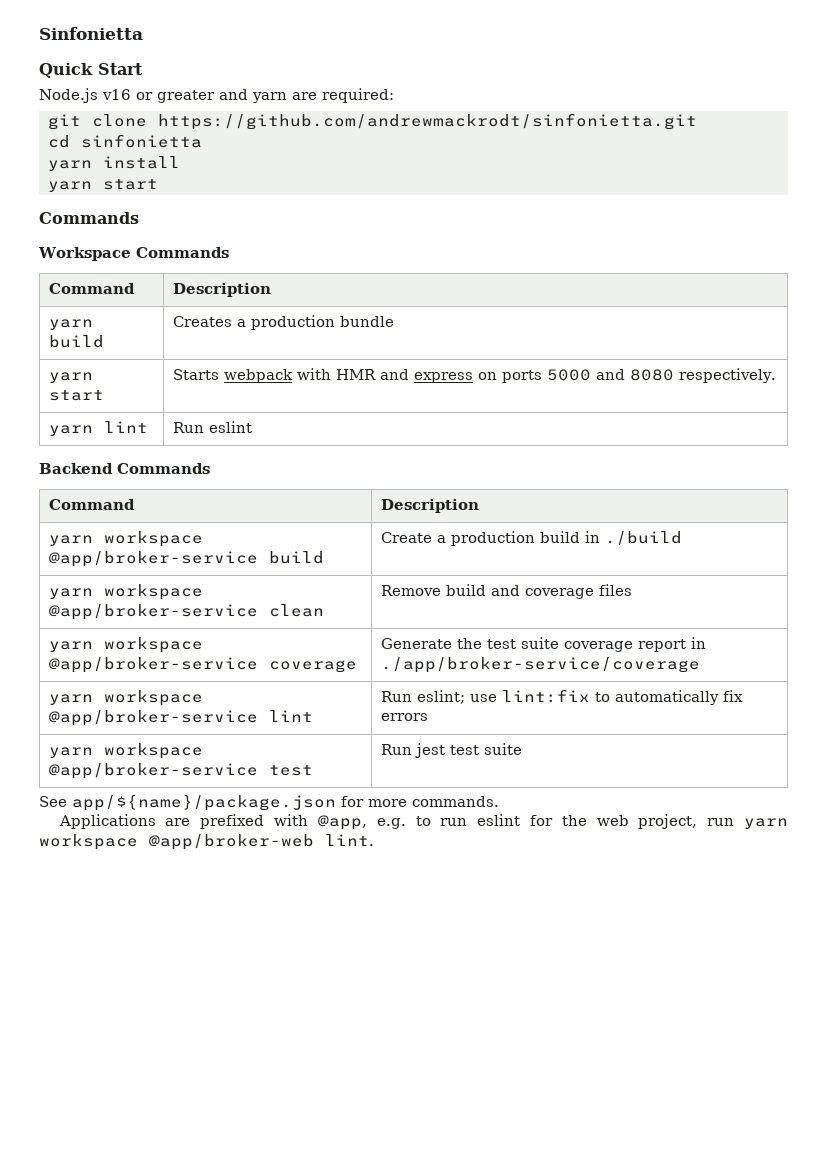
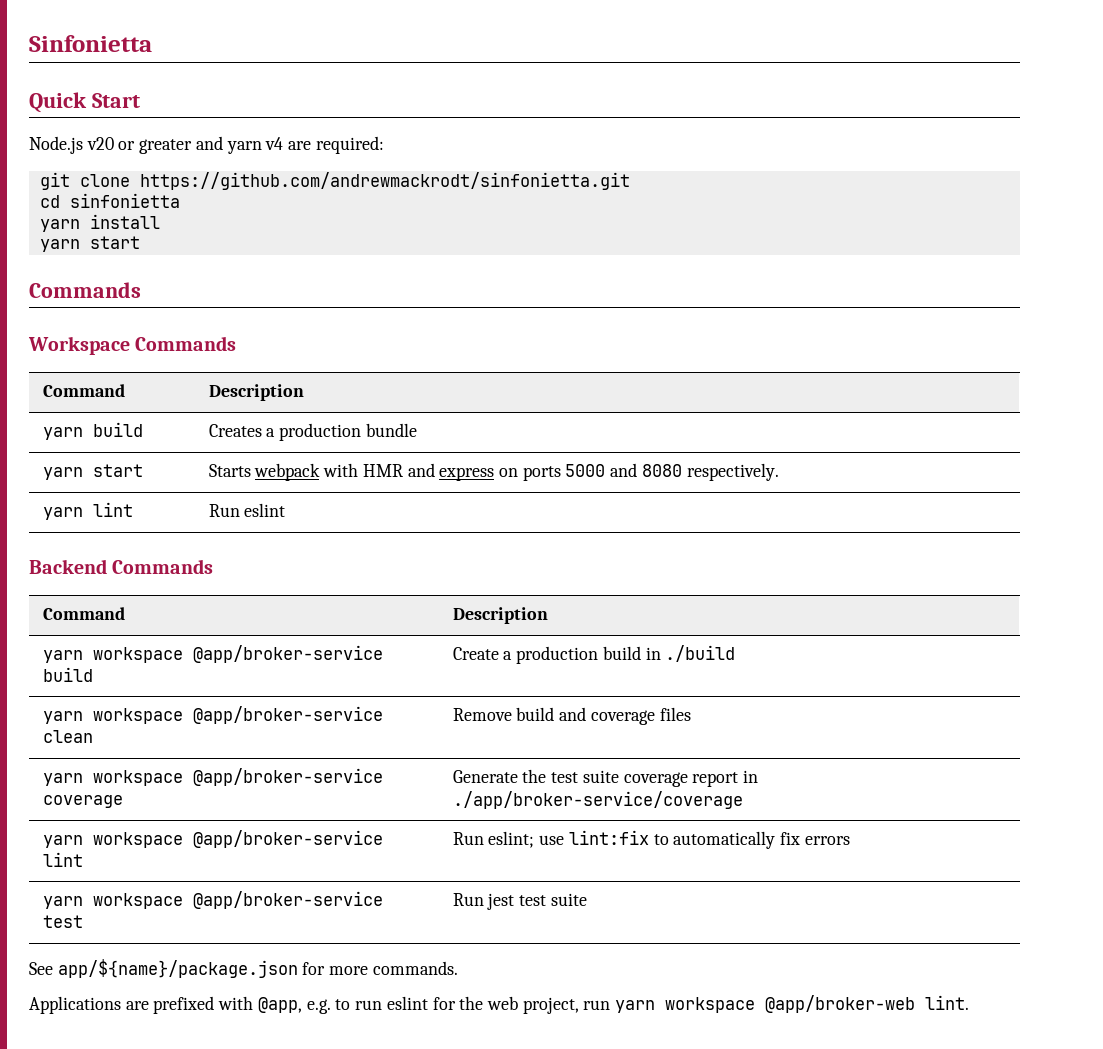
[102,89,131,100] v16 -> [86,137,114,150] v20
(287, 97) none -> [265,137,284,150] v4

